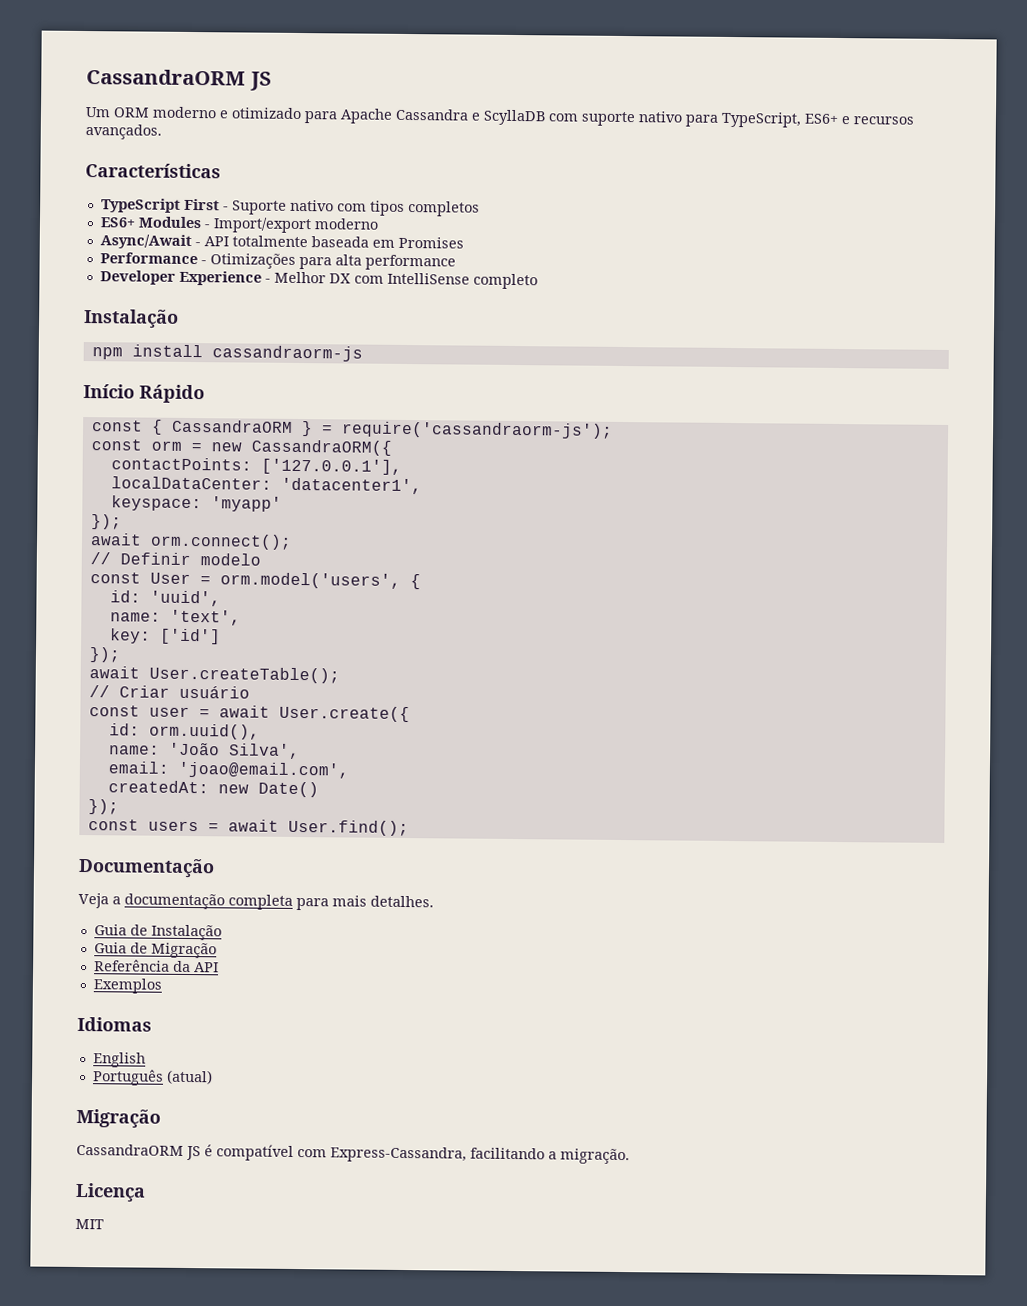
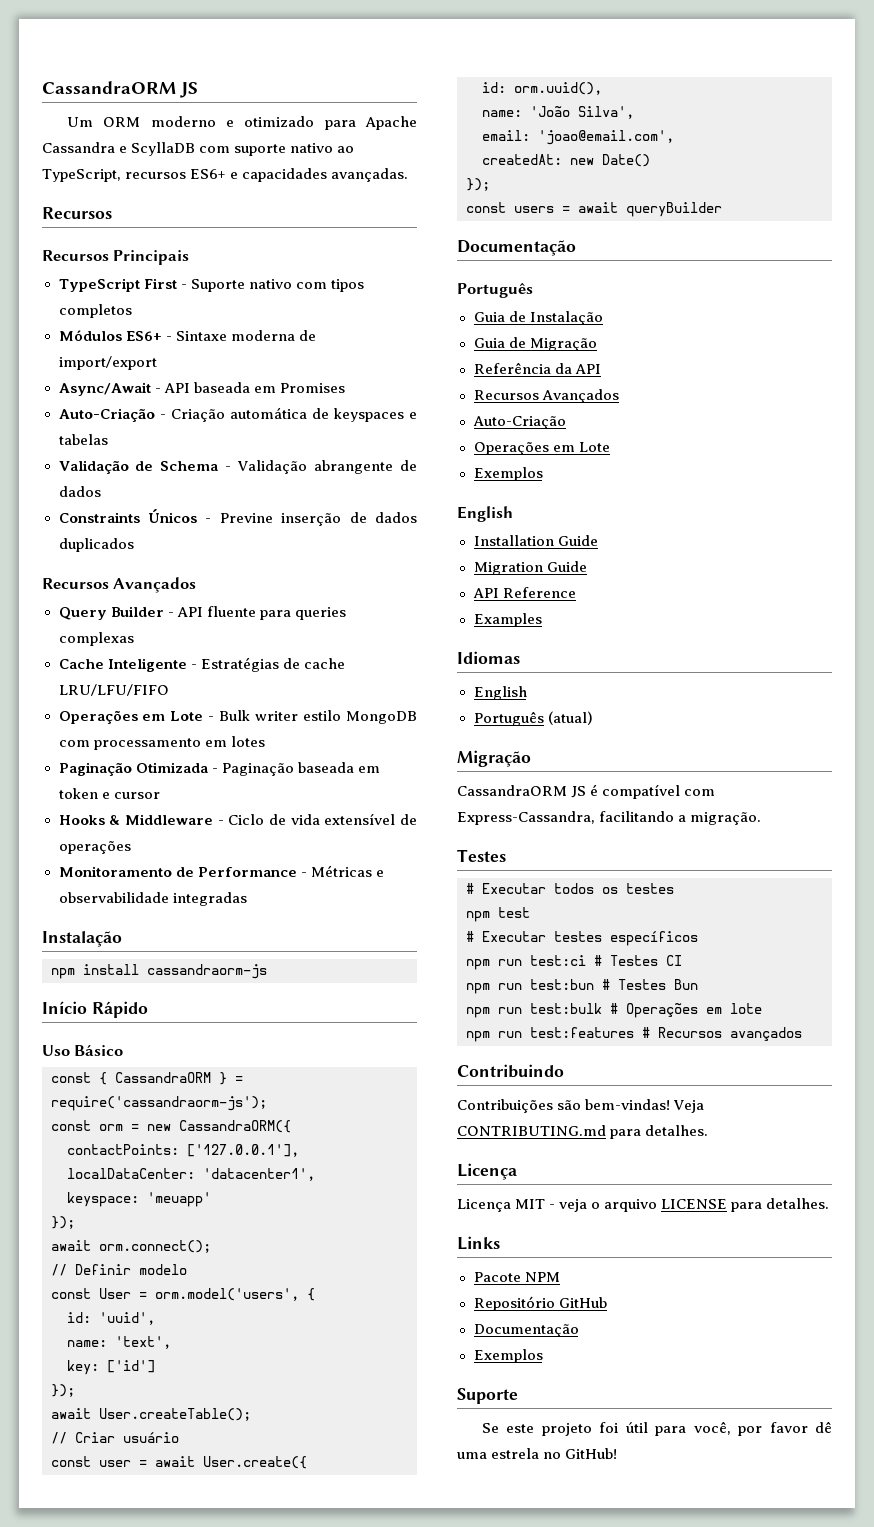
[685,111,914,128] [85,124,162,140] [85,163,221,179] para TypeScript, ES6+ e recursos avançados. // Características -> [337,146,355,153] [42,168,409,182] [42,207,112,219] [42,250,190,265] ao TypeScript, recursos ES6+ e capacidades avançadas. // Recursos // Recursos Principais
[99,216,379,234] ES6+ Modules - Import/export moderno -> [58,330,316,341] [58,356,157,370] Módulos ES6+ - Sintaxe moderna de import/export
[231,235,308,248] totalmente -> (190, 388) none
[99,252,456,271] [99,270,538,290] Performance - Otimizações para alta performance // Developer Experience - Melhor DX com IntelliSense completo -> [58,407,417,422] [58,434,108,445] [58,460,417,474] [58,486,101,497] [58,509,417,526] [58,538,134,552] [42,577,197,593] [58,606,346,620] [58,632,134,646] [58,657,345,672] [58,684,169,696] [58,710,418,724] [58,736,265,750] [58,762,380,776] [58,788,160,799] [58,813,417,825] [58,841,131,854] [58,865,384,877] [58,892,247,906] Auto-Criação - Criação automática de keyspaces e tabelas // Validação de Schema - Validação abrangente de dados // Constraints Únicos - Previne inserção de dados duplicados // Recursos Avançados // Query Builder - API fluente para queries complexas // Cache Inteligente - Estratégias de cache LRU/LFU/FIFO // Operações em Lote - Bulk writer estilo MongoDB com processamento em lotes // Paginação Otimizada - Paginação baseada em token e cursor // Hooks & Middleware - Ciclo de vida extensível de operações // Monitoramento de Performance - Métricas e observabilidade integradas
(205, 394) none -> [42,1045,124,1056] // Uso Básico
[210,496,282,512] 'myapp' -> [147,1192,211,1207] 'meuapp'
[287,819,409,837] [78,857,215,879] [78,892,434,911] User.find(); // Documentação // Veja a documentação completa para mais detalhes. -> [626,202,722,217] [457,240,576,256] [457,283,533,298] queryBuilder // Documentação // Português
[92,978,162,994] Exemplos -> [473,389,619,403] [472,416,566,429] [473,442,610,455] [473,467,543,481] [457,506,513,522] [473,535,598,546] [473,561,587,575] [472,587,576,598] [473,613,542,627] Recursos Avançados // Auto-Criação // Operações em Lote // Exemplos // English // Installation Guide // Migration Guide // API Reference // Examples
[75,1182,146,1203] [75,1218,104,1230] Licença // MIT -> [457,849,506,862] [466,883,674,894] [466,907,530,922] [466,931,698,946] [466,955,682,970] [466,979,698,994] [466,1003,762,1018] [466,1027,802,1042] [457,1064,564,1078] [457,1099,705,1113] [457,1125,709,1139] [457,1163,517,1180] [457,1198,830,1212] [457,1236,500,1250] [473,1272,560,1282] [473,1296,607,1311] [473,1324,579,1337] [473,1349,543,1363] [457,1388,518,1404] [481,1421,832,1436] [457,1448,618,1459] Testes // # Executar todos os testes // npm test // # Executar testes específicos // npm run test:ci # Testes CI // npm run test:bun # Testes Bun // npm run test:bulk # Operações em lote // npm run test:features # Recursos avançados // Contribuindo // Contribuições são bem-vindas! Veja CONTRIBUTING.md para detalhes. // Licença // Licença MIT - veja o arquivo LICENSE para detalhes. // Links // Pacote NPM // Repositório GitHub // Documentação // Exemplos // Suporte // Se este projeto foi útil para você, por favor dê uma estrela no GitHub!

